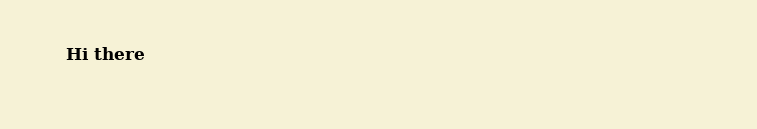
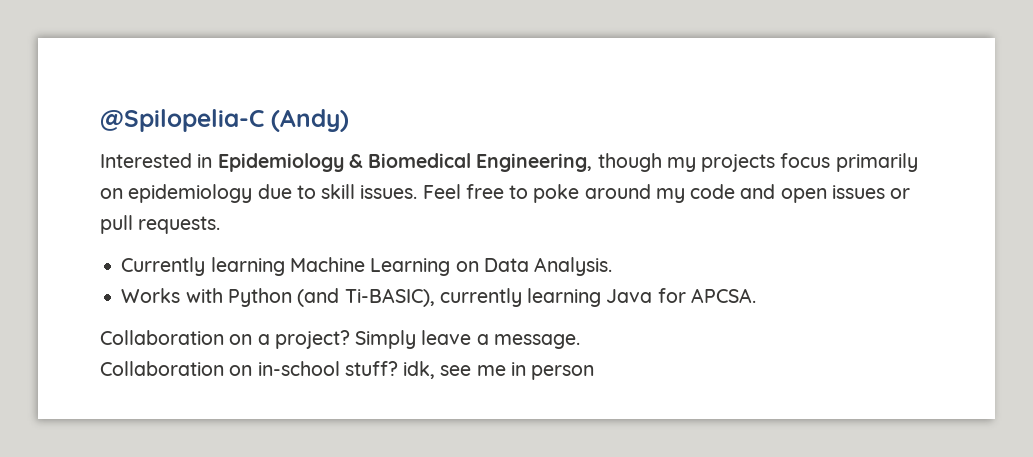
[66,47,145,60] Hi there -> [100,109,349,132] [100,153,918,172] [100,184,911,203] [100,215,221,234] [121,257,613,276] [121,288,756,307] [100,330,580,349] [100,361,595,380] @Spilopelia-C (Andy) // Interested in Epidemiology & Biomedical Engineering, though my projects focus primarily on epidemiology due to skill issues. Feel free to poke around my code and open issues or pull requests. // Currently learning Machine Learning on Data Analysis. // Works with Python (and Ti-BASIC), currently learning Java for APCSA. // Collaboration on a project? Simply leave a message. // Collaboration on in-school stuff? idk, see me in person

